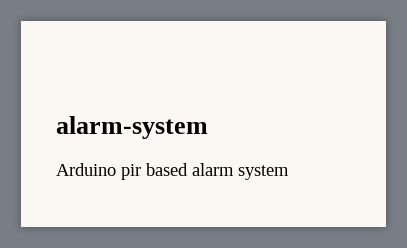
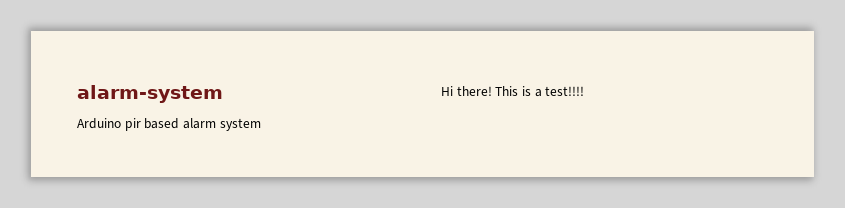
(289, 172) none -> [441,86,585,97] // Hi there! This is a test!!!!

